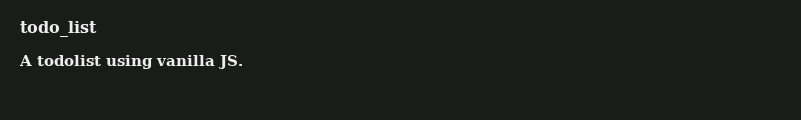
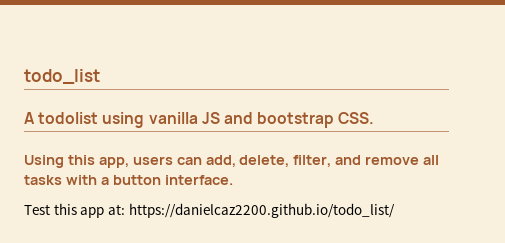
[218,55,243,69] JS. -> [201,112,375,128] [24,155,440,168] [24,175,233,185] [24,203,395,218] JS and bootstrap CSS. // Using this app, users can add, delete, filter, and remove all tasks with a button interface. // Test this app at: https://danielcaz2200.github.io/todo_list/

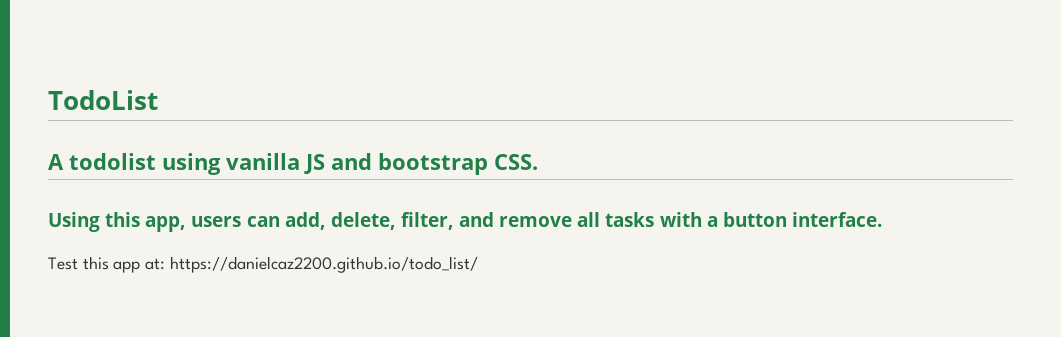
[24,69,100,84] todo_list -> [48,90,158,110] TodoList

